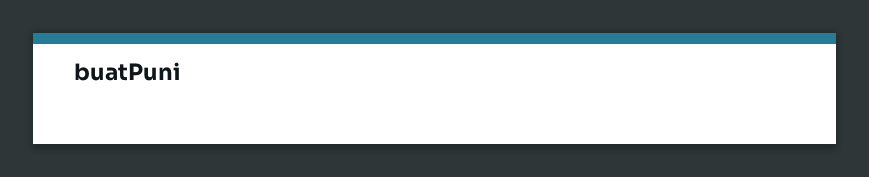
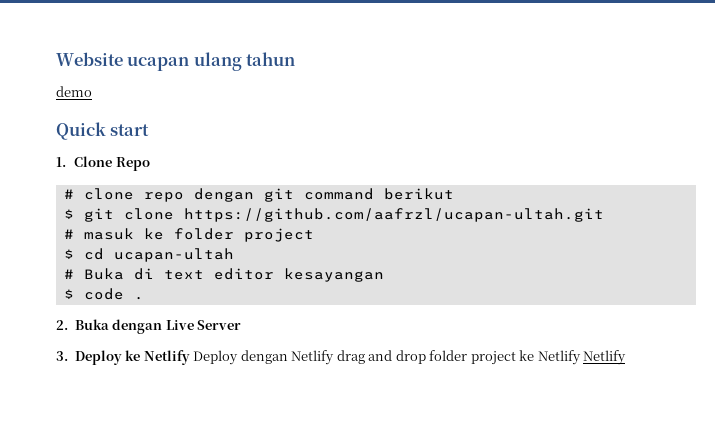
[74,62,181,81] buatPuni -> [56,52,296,71] [56,86,92,97] [56,122,150,140] [56,156,150,171] [63,188,454,202] [63,208,604,222] [63,228,314,242] [63,248,234,262] [63,268,384,282] [63,288,144,300] [56,319,242,334] [56,350,627,365] Website ucapan ulang tahun // demo // Quick start // 1. Clone Repo // # clone repo dengan git command berikut // $ git clone https://github.com/aafrzl/ucapan-ultah.git // # masuk ke folder project // $ cd ucapan-ultah // # Buka di text editor kesayangan // $ code . // 2. Buka dengan Live Server // 3. Deploy ke Netlify Deploy dengan Netlify drag and drop folder project ke Netlify Netlify

